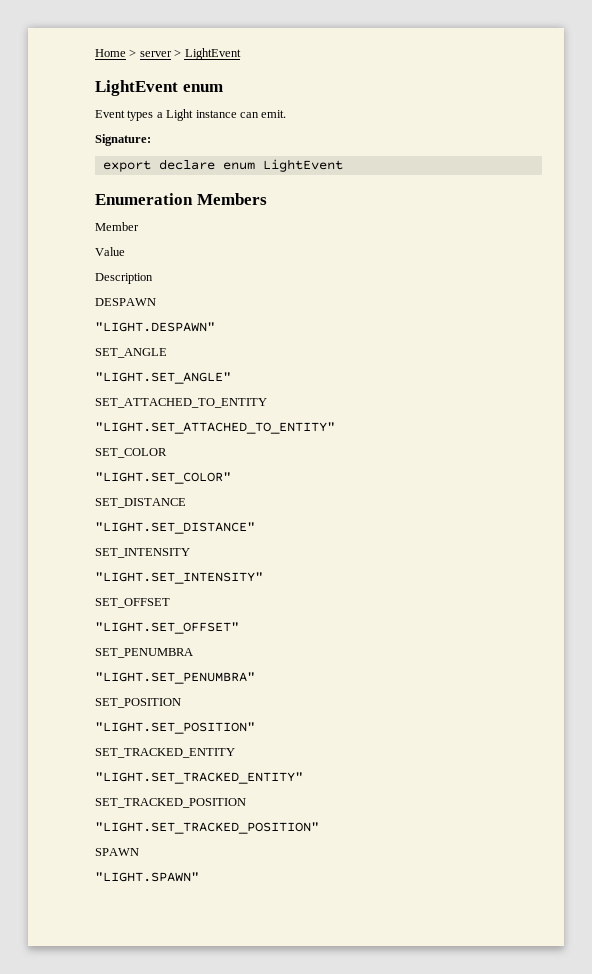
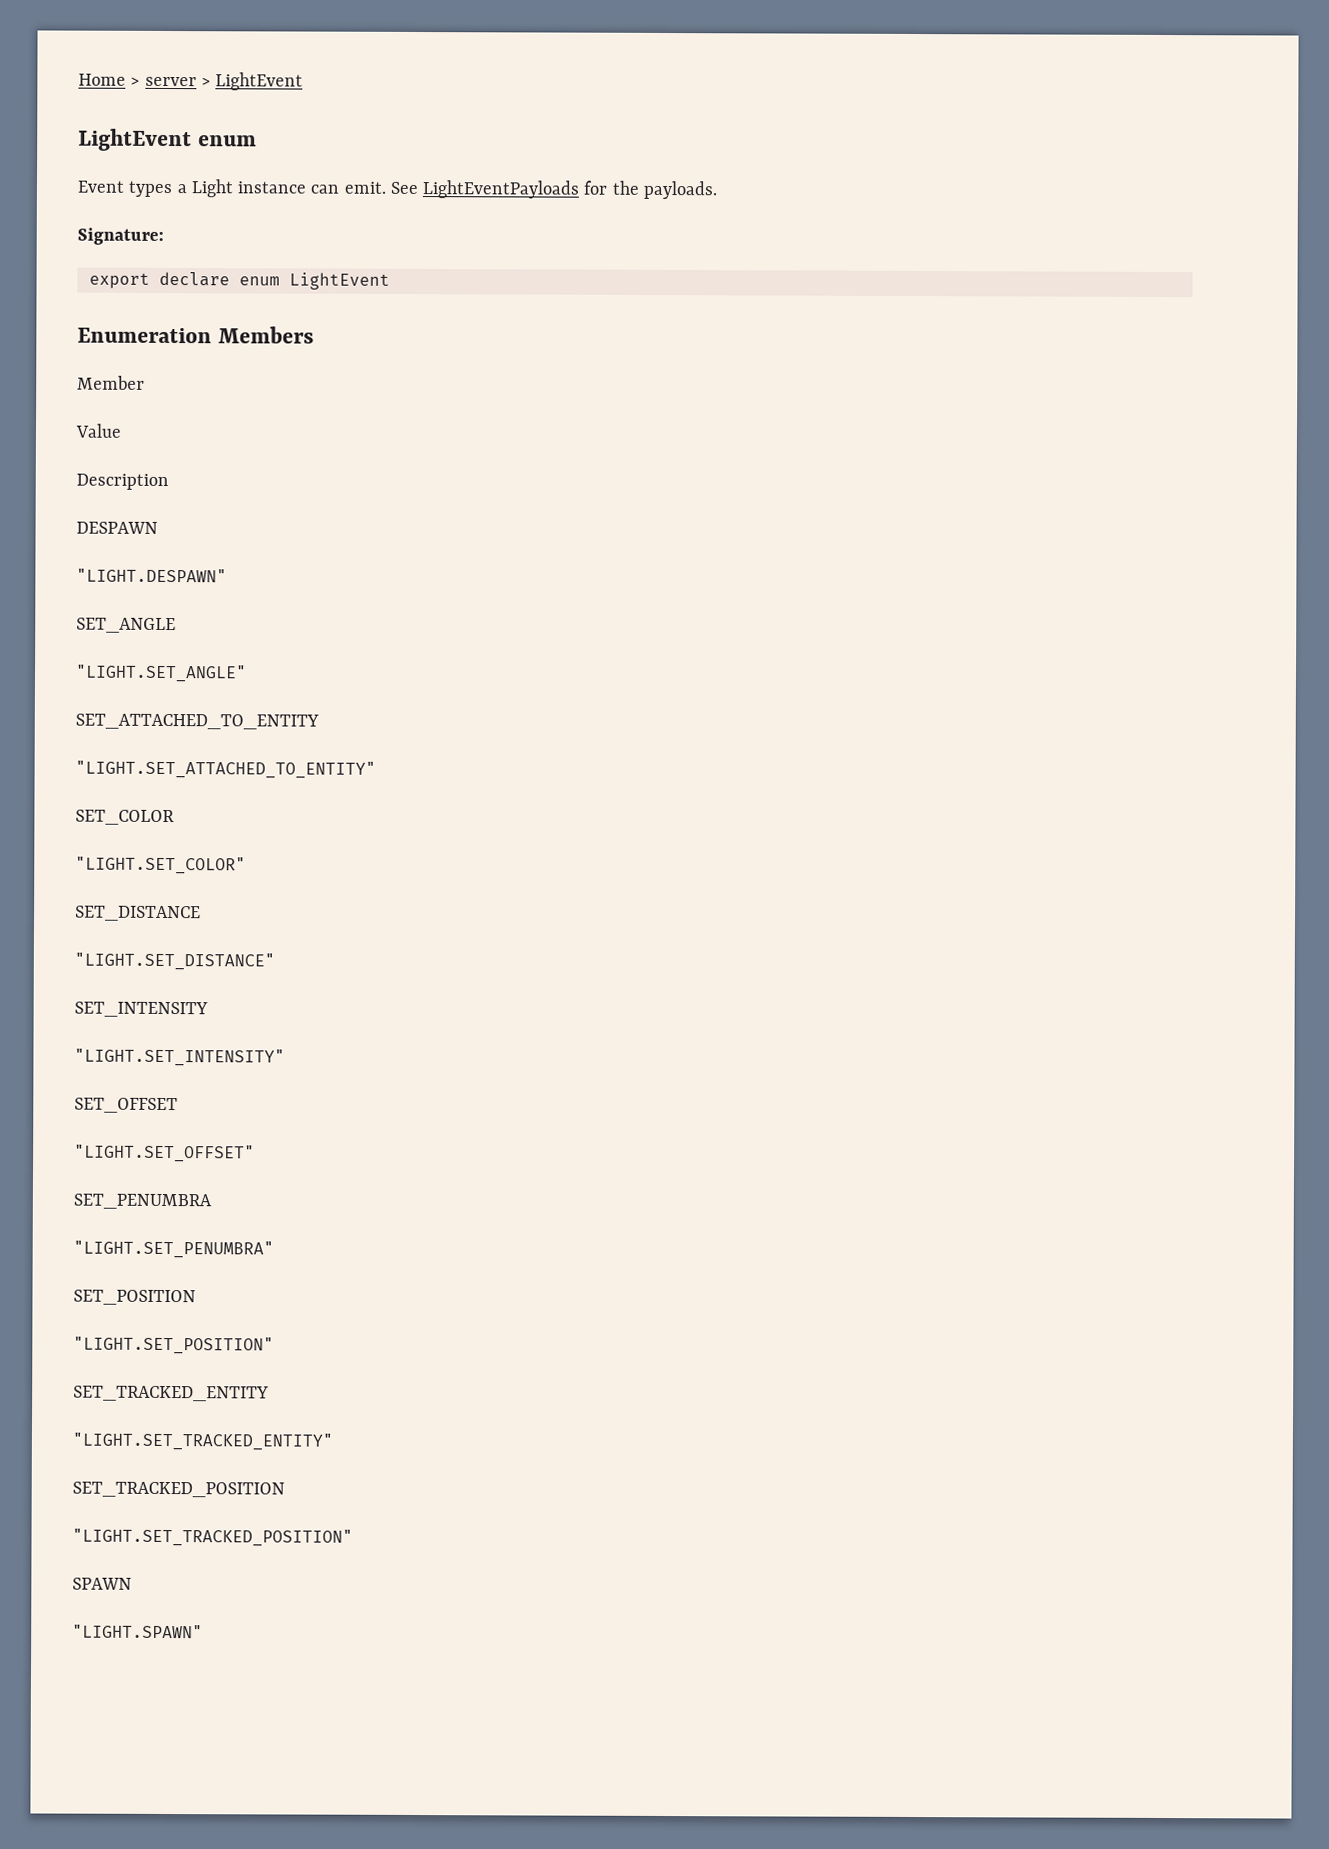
(287, 114) none -> [389,180,717,200] See LightEventPayloads for the payloads.

